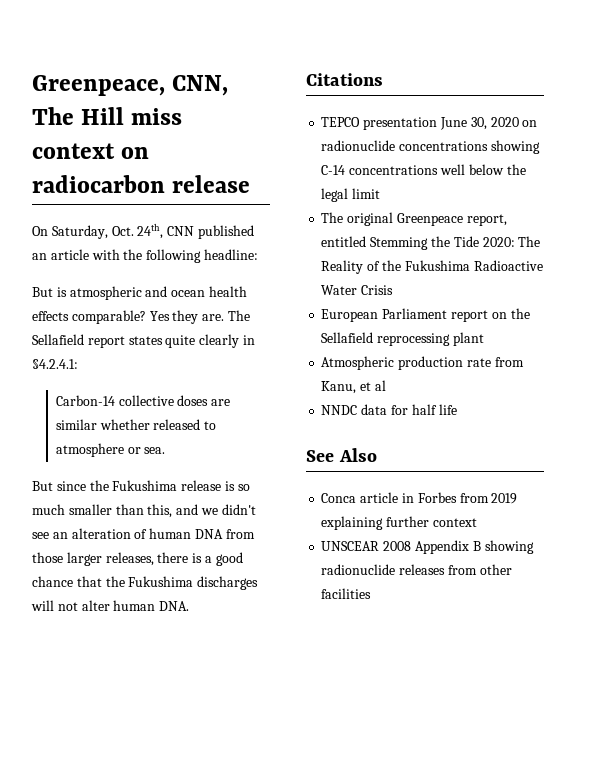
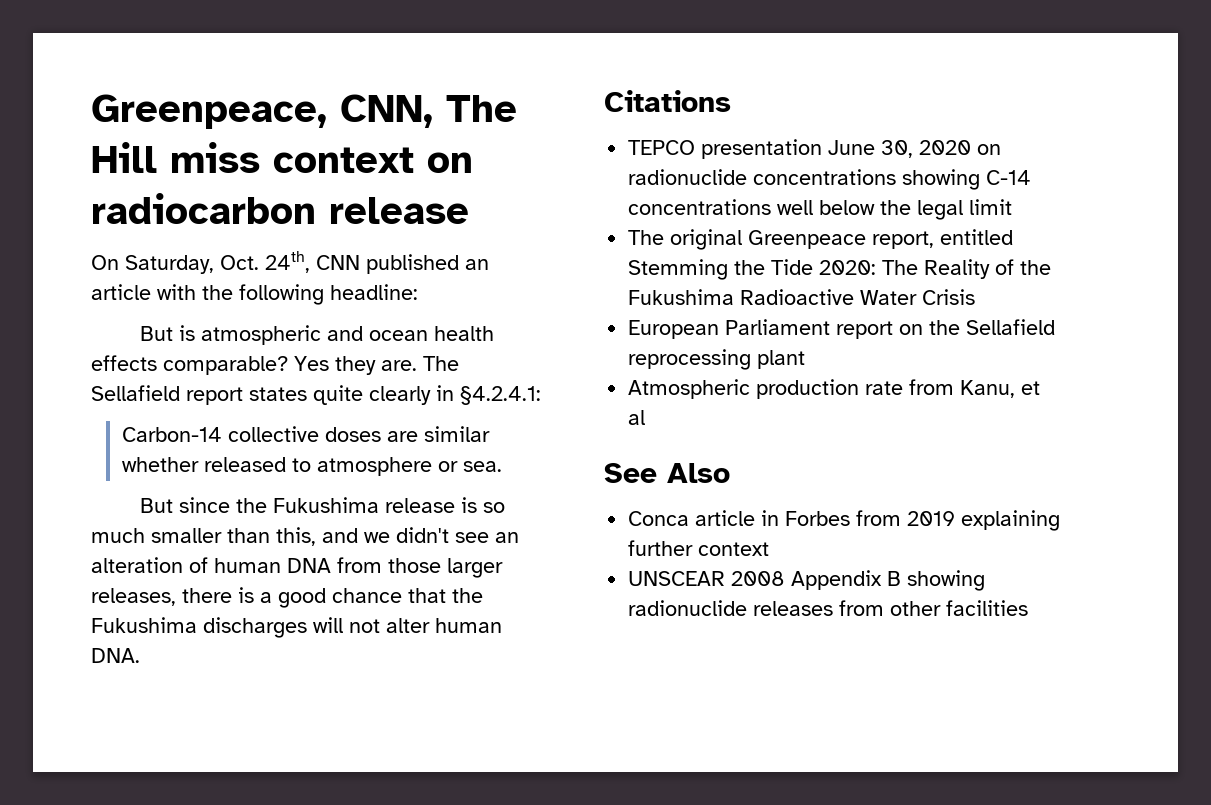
[321,404,457,415] // NNDC data for half life -> (646, 417) none

